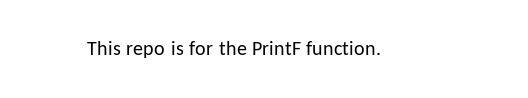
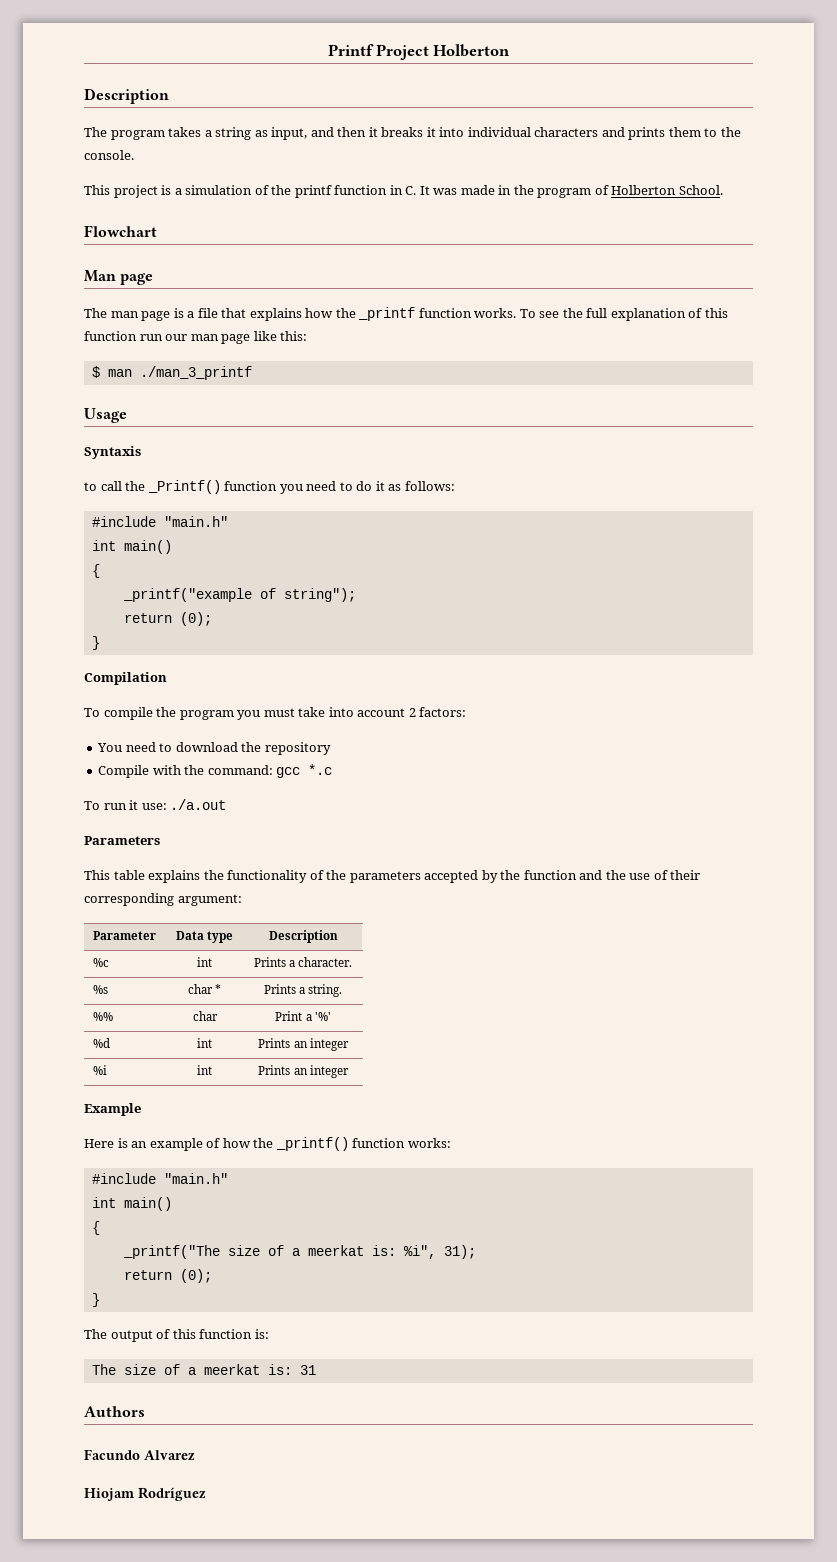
[87,41,382,58] This repo is for the PrintF function. -> [327,44,511,60] [84,88,169,104] [84,127,741,140] [84,150,134,160] [84,185,723,198] [84,225,157,237] [84,270,154,285] [84,307,728,321] [84,331,308,344] [91,366,252,380] [84,408,127,423] [84,446,141,459] [84,480,455,494] [91,516,228,527] [91,540,172,554] [91,564,100,578] [122,588,356,602] [123,612,212,626] [91,636,100,650] [84,672,167,685] [84,707,467,720] [97,742,331,755] [98,764,333,778] [84,799,227,810] [84,836,160,845] [84,870,701,883] [84,893,242,906] [92,931,156,940] [175,931,234,943] [268,930,338,943] [92,958,109,967] [197,957,212,967] [253,957,353,967] [92,985,108,994] [187,984,222,994] [263,984,343,997] [92,1012,113,1021] [192,1011,218,1021] [275,1011,331,1021] [92,1038,110,1048] [197,1038,212,1048] [258,1038,349,1051] [92,1065,107,1075] [197,1065,212,1075] [258,1065,349,1078] [84,1103,141,1116] [84,1137,451,1151] [91,1173,228,1184] [91,1197,172,1211] [91,1221,100,1235] [122,1245,476,1259] [123,1269,212,1283] [91,1293,100,1307] [84,1329,269,1342] [91,1364,316,1375] [84,1406,145,1417] [84,1449,195,1461] [84,1487,206,1501] Printf Project Holberton // Description // The program takes a string as input, and then it breaks it into individual characters and prints them to the console. // This project is a simulation of the printf function in C. It was made in the program of Holberton School. // Flowchart // Man page // The man page is a file that explains how the _printf function works. To see the full explanation of this function run our man page like this: // $ man ./man_3_printf // Usage // Syntaxis // to call the _Printf() function you need to do it as follows: // #include "main.h" // int main() // { // _printf("example of string"); // return (0); // } // Compilation // To compile the program you must take into account 2 factors: // You need to download the repository // Compile with the command: gcc *.c // To run it use: ./a.out // Parameters // This table explains the functionality of the parameters accepted by the function and the use of their corresponding argument: // Parameter | Data type | Description // %c | int | Prints a character. // %s | char * | Prints a string. // %% | char | Print a '%' // %d | int | Prints an integer // %i | int | Prints an integer // Example // Here is an example of how the _printf() function works: // #include "main.h" // int main() // { // _printf("The size of a meerkat is: %i", 31); // return (0); // } // The output of this function is: // The size of a meerkat is: 31 // Authors // Facundo Alvarez // Hiojam Rodríguez

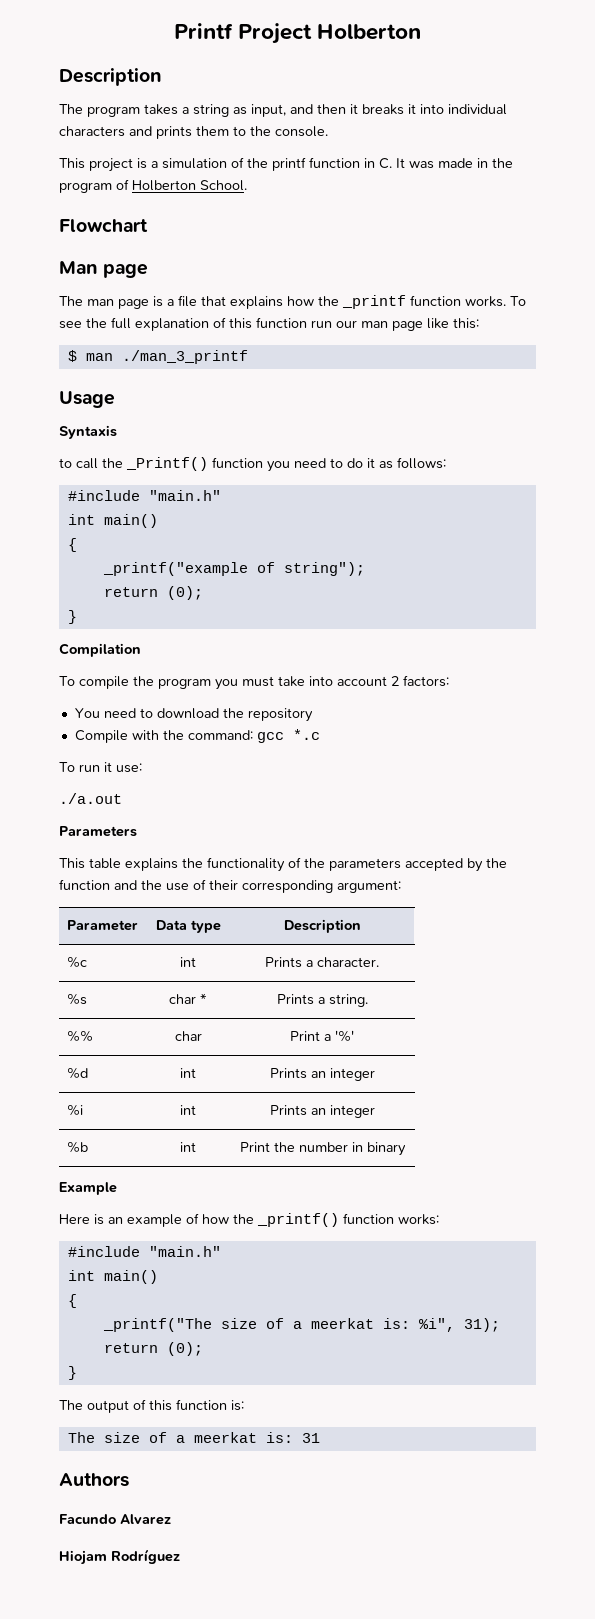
(167, 806) none -> (142, 768) //
(349, 1071) none -> [66,1141,88,1153] [180,1142,196,1152] [239,1142,406,1156] // %b | int | Print the number in binary

